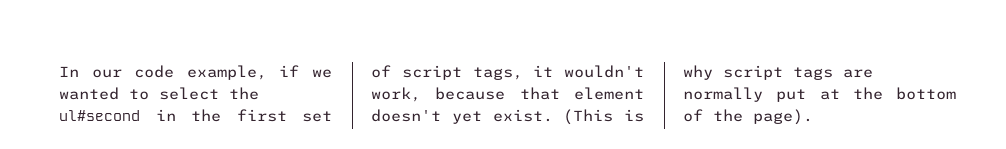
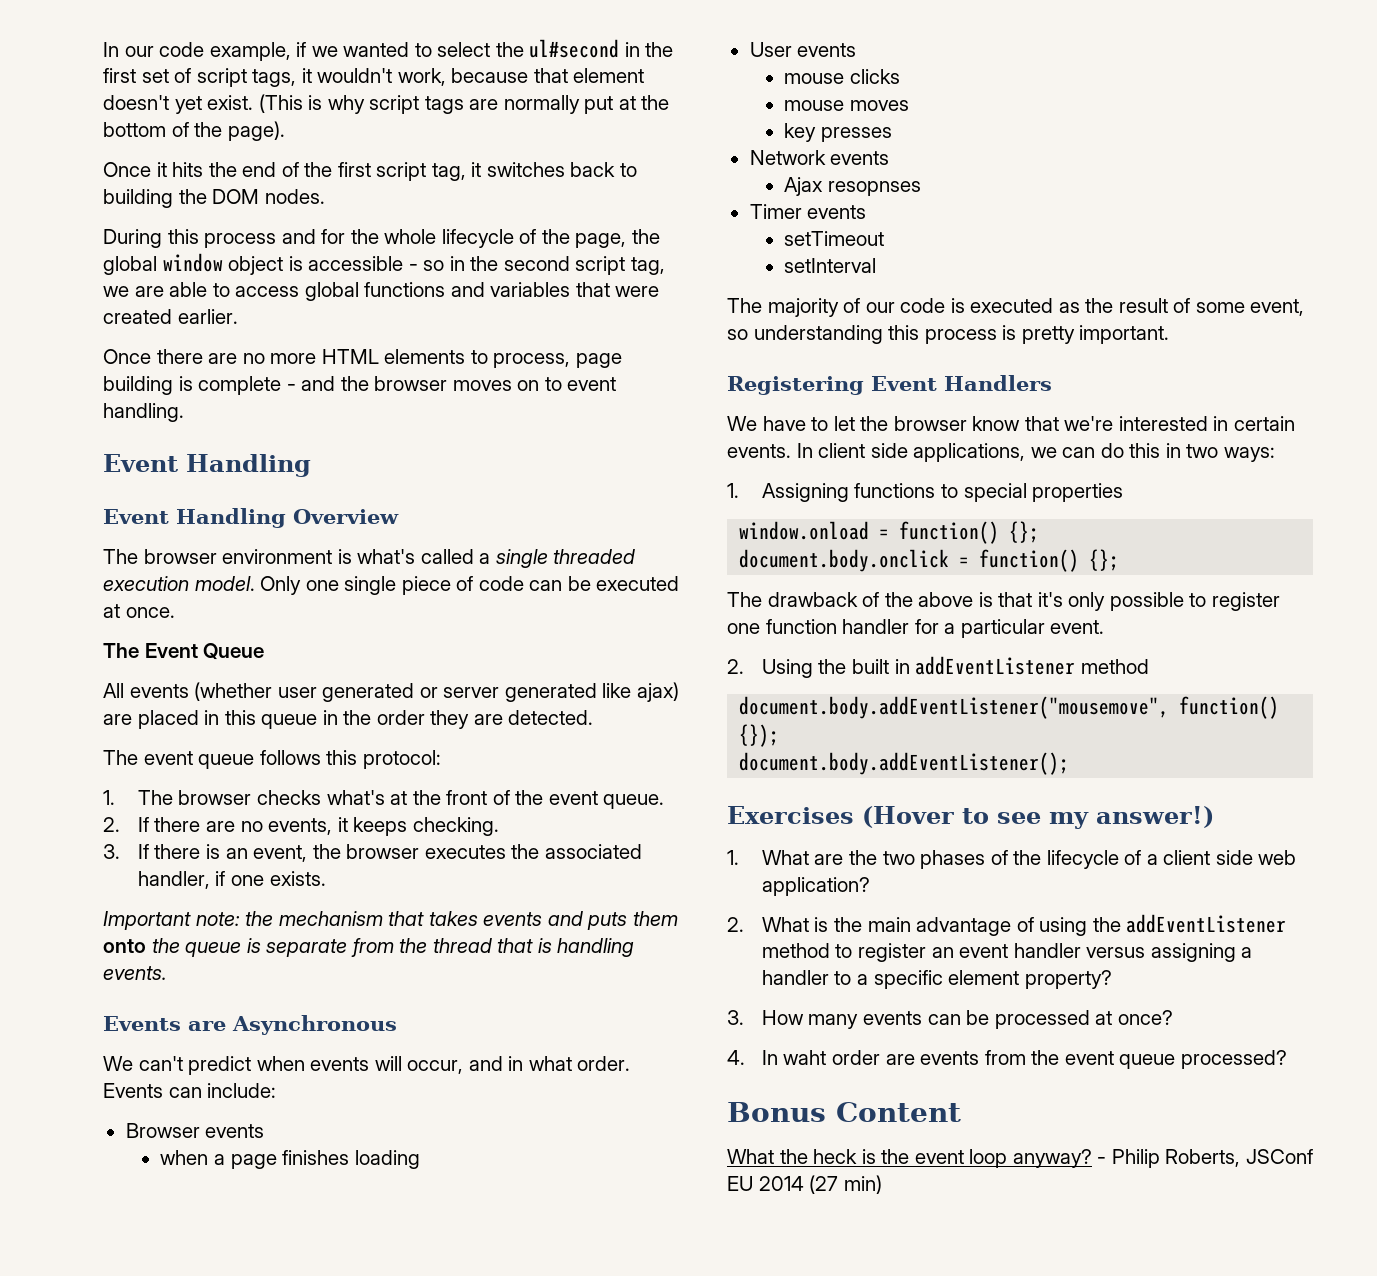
(813, 117) none -> [103,162,637,181] [103,189,325,208] [103,229,660,248] [103,253,665,275] [103,282,660,301] [103,309,238,324] [103,349,622,368] [103,376,617,395] [103,403,184,422] [103,454,311,477] [103,508,399,528] [103,549,636,568] [103,576,680,595] [103,604,175,618] [103,643,265,660] [103,682,679,702] [103,710,594,729] [103,750,441,769] [103,790,665,809] [103,817,499,836] [103,844,642,862] [137,871,326,889] [103,911,678,930] [103,938,635,957] [103,966,167,980] [103,1015,397,1035] [103,1056,631,1075] [103,1083,277,1098] [125,1123,265,1138] [160,1150,420,1169] [749,42,857,57] [784,69,901,84] [784,100,910,111] [784,123,893,142] [749,150,890,165] [784,177,922,196] [749,204,867,219] [784,231,885,246] [784,258,877,273] [727,298,1305,317] [727,325,1170,344] [727,375,1052,395] [727,416,1295,431] [727,443,1275,462] [727,483,1124,502] [739,521,1040,544] [739,549,1120,572] [727,592,1280,611] [727,619,1105,638] [727,656,1149,678] [739,696,1280,719] [739,724,780,747] [739,752,1070,775] [727,806,1214,829] [727,850,1297,869] [761,877,870,896] [727,914,1287,936] [761,943,1253,962] [761,970,1112,989] [727,1010,1173,1029] [727,1050,1287,1069] [727,1102,961,1122] [727,1149,1313,1168] [727,1175,882,1194] // Once it hits the end of the first script tag, it switches back to building the DOM nodes. // During this process and for the whole lifecycle of the page, the global window object is accessible - so in the second script tag, we are able to access global functions and variables that were created earlier. // Once there are no more HTML elements to process, page building is complete - and the browser moves on to event handling. // Event Handling // Event Handling Overview // The browser environment is what's called a single threaded execution model. Only one single piece of code can be executed at once. // The Event Queue // All events (whether user generated or server generated like ajax) are placed in this queue in the order they are detected. // The event queue follows this protocol: // 1. The browser checks what's at the front of the event queue. // 2. If there are no events, it keeps checking. // 3. If there is an event, the browser executes the associated handler, if one exists. // Important note: the mechanism that takes events and puts them onto the queue is separate from the thread that is handling events. // Events are Asynchronous // We can't predict when events will occur, and in what order. Events can include: // Browser events // when a page finishes loading // User events // mouse clicks // mouse moves // key presses // Network events // Ajax resopnses // Timer events // setTimeout // setInterval // The majority of our code is executed as the result of some event, so understanding this process is pretty important. // Registering Event Handlers // We have to let the browser know that we're interested in certain events. In client side applications, we can do this in two ways: // 1. Assigning functions to special properties // window.onload = function() {}; // document.body.onclick = function() {}; // The drawback of the above is that it's only possible to register one function handler for a particular event. // 2. Using the built in addEventListener method // document.body.addEventListener("mousemove", function() {}); // document.body.addEventListener(); // Exercises (Hover to see my answer!) // 1. What are the two phases of the lifecycle of a client side web application? // 2. What is the main advantage of using the addEventListener method to register an event handler versus assigning a handler to a specific element property? // 3. How many events can be processed at once? // 4. In waht order are events from the event queue processed? // Bonus Content // What the heck is the event loop anyway? - Philip Roberts, JSConf EU 2014 (27 min)

